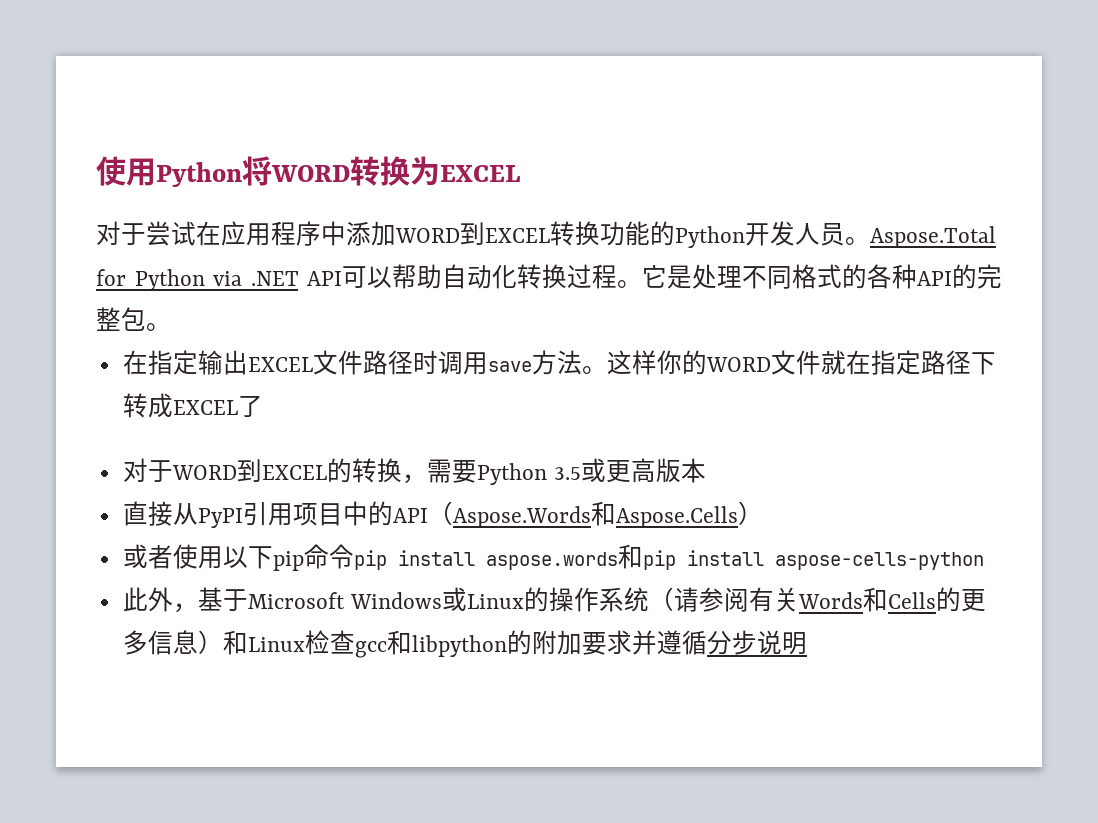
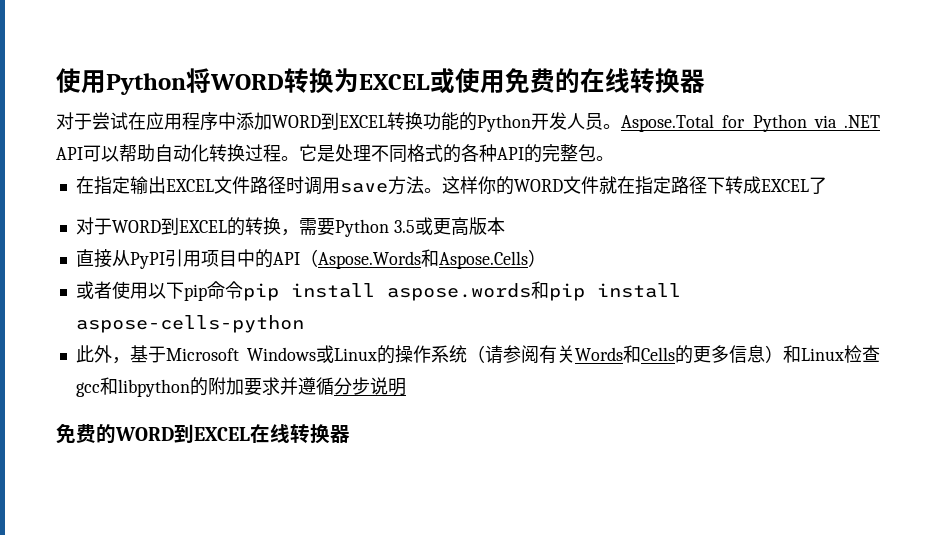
(520, 173) none -> [430,68,705,94] 或使用免费的在线转换器
(807, 643) none -> [56,423,350,444] // 免费的WORD到EXCEL在线转换器

